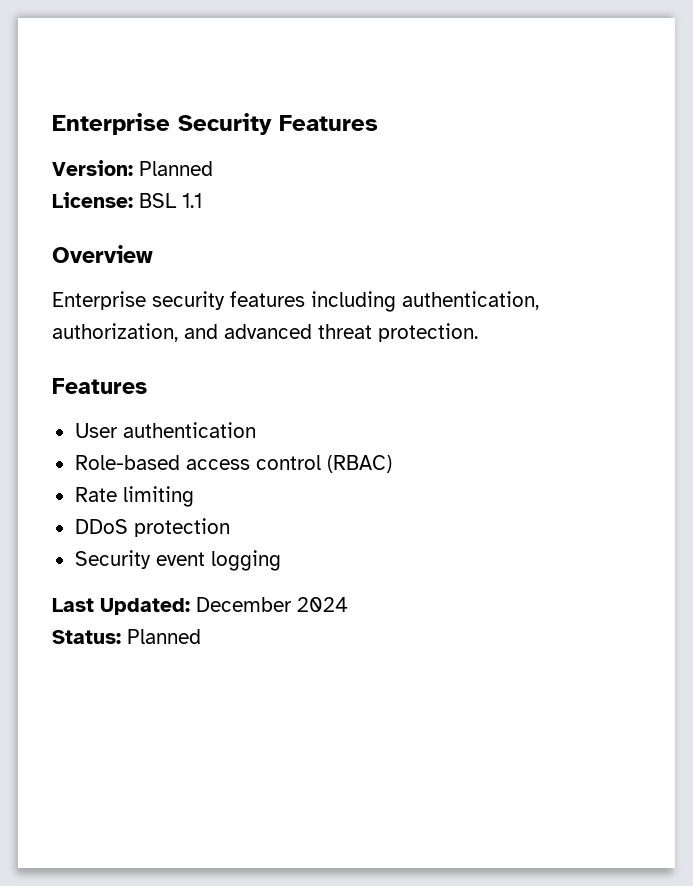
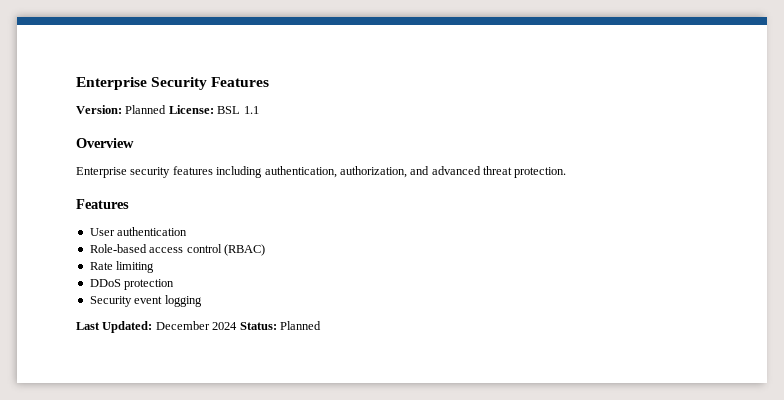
(213, 168) // -> (167, 109) none
(348, 604) // -> (238, 326) none

